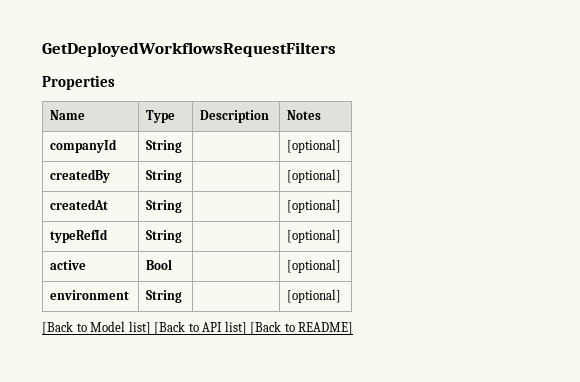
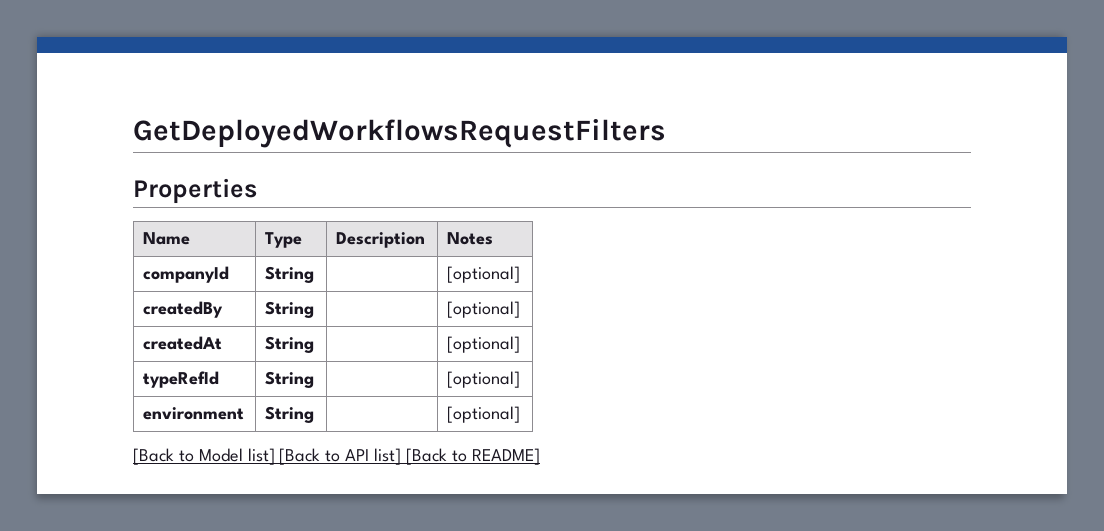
[50,260,87,270] [146,259,173,270] [287,259,342,273] // active | Bool | | [optional] -> (521, 379) none

